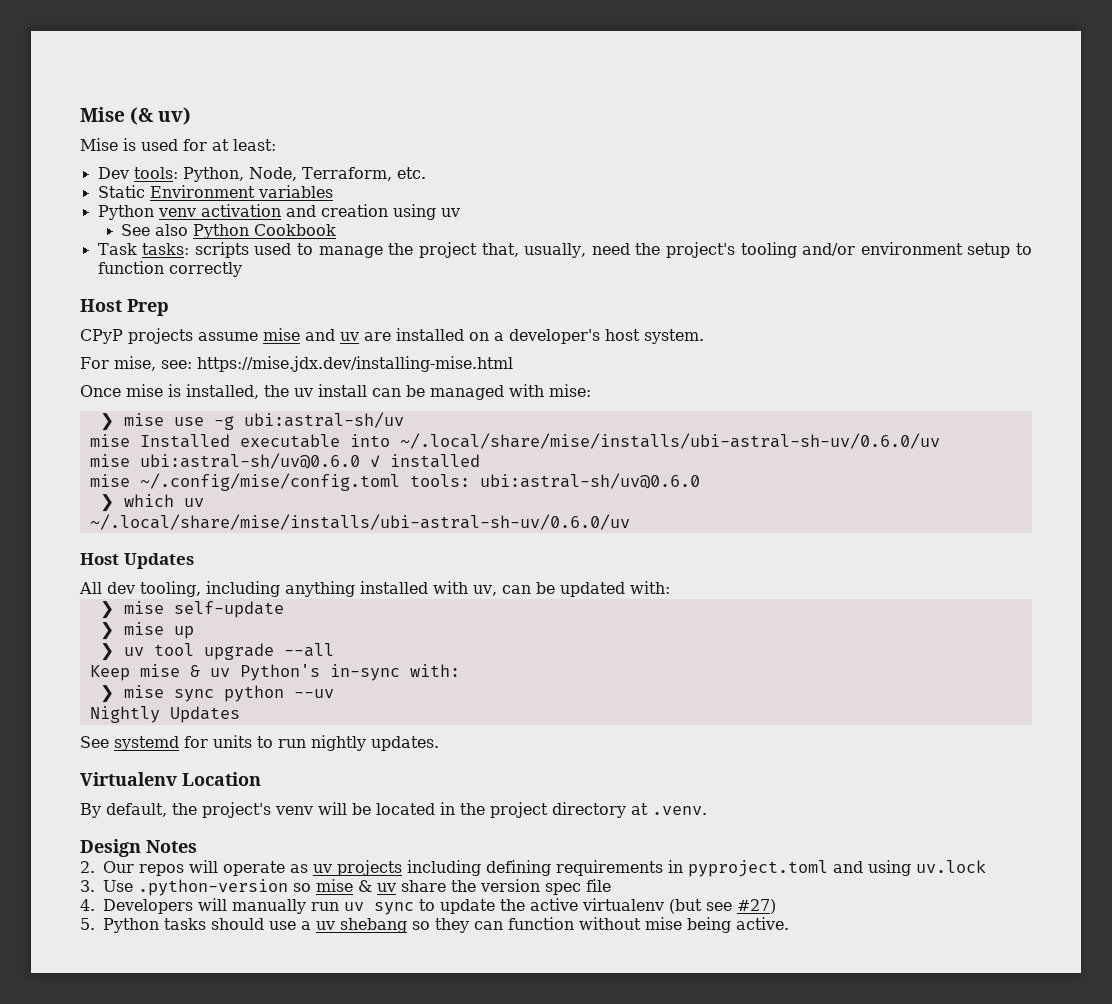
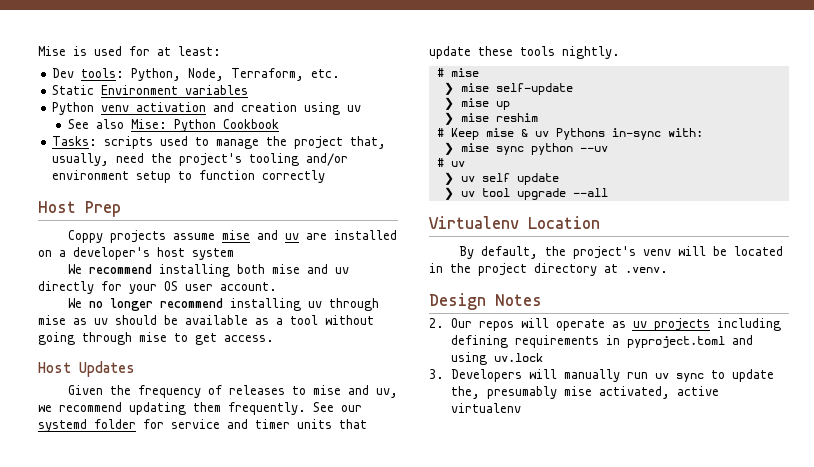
[80,107,192,125] [80,138,118,151] Mise (& uv) // Mise -> [38,46,66,56] Mise
(188, 230) none -> [131,119,168,129] Mise:
[97,243,190,255] Task tasks: -> [52,136,98,146] Tasks:
[80,329,123,344] CPyP -> [67,230,103,243] Coppy
[644,329,704,344] [80,356,513,372] [80,384,591,400] [99,412,404,431] [89,433,940,449] [89,453,480,469] [89,473,700,491] [99,494,204,512] [89,514,630,530] [80,553,194,569] [79,581,670,597] system. // For mise, see: https://mise.jdx.dev/installing-mise.html // Once mise is installed, the uv install can be managed with mise: // ❯ mise use -g ubi:astral-sh/uv // mise Installed executable into ~/.local/share/mise/installs/ubi-astral-sh-uv/0.6.0/uv // mise ubi:astral-sh/uv@0.6.0 ✓ installed // mise ~/.config/mise/config.toml tools: ubi:astral-sh/uv@0.6.0 // ❯ which uv // ~/.local/share/mise/installs/ubi-astral-sh-uv/0.6.0/uv // Host Updates // All dev tooling, including anything installed with uv, can be updated with: -> [192,248,234,260] [67,264,349,277] [38,281,277,294] [67,298,379,311] [38,315,374,325] [38,332,274,345] [38,361,135,377] [67,385,398,398] [38,402,362,415] [38,419,367,432] [429,46,620,59] [436,68,479,77] system // We recommend installing both mise and uv directly for your OS user account. // We no longer recommend installing uv through mise as uv should be available as a tool without going through mise to get access. // Host Updates // Given the frequency of releases to mise and uv, we recommend updating them frequently. See our systemd folder for service and timer units that update these tools nightly. // # mise
[123,643,334,660] uv tool upgrade --all // -> [460,113,538,122] [436,128,444,137] mise reshim // #
[239,664,320,681] Python's -> [555,128,605,140] Pythons
[89,706,240,723] [80,735,439,751] Nightly Updates // See systemd for units to run nightly updates. -> [436,158,465,167] [443,172,559,185] [443,187,608,200] # uv // ❯ uv self update // ❯ uv tool upgrade --all
[103,879,612,896] [80,899,95,911] Use .python-version so mise & uv share the version spec file // 4. -> (444, 374) none
[500,898,777,914] [80,917,790,933] the active virtualenv (but see #27) // 5. Python tasks should use a uv shebang so they can function without mise being active. -> [450,386,719,399] [450,403,521,413] the, presumably mise activated, active virtualenv

